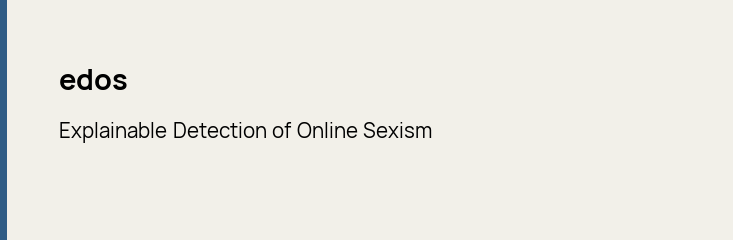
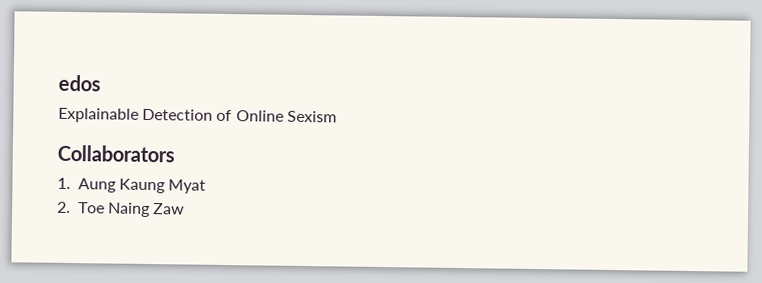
(433, 130) none -> [57,144,175,163] [57,177,207,194] [57,201,186,218] // Collaborators // 1. Aung Kaung Myat // 2. Toe Naing Zaw

